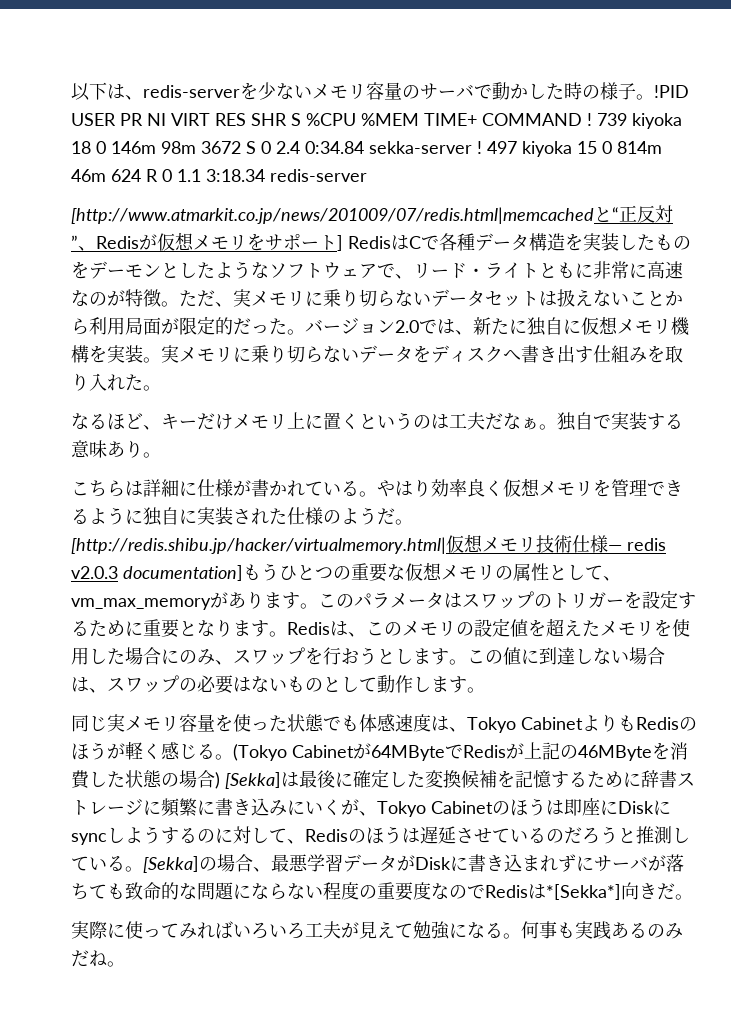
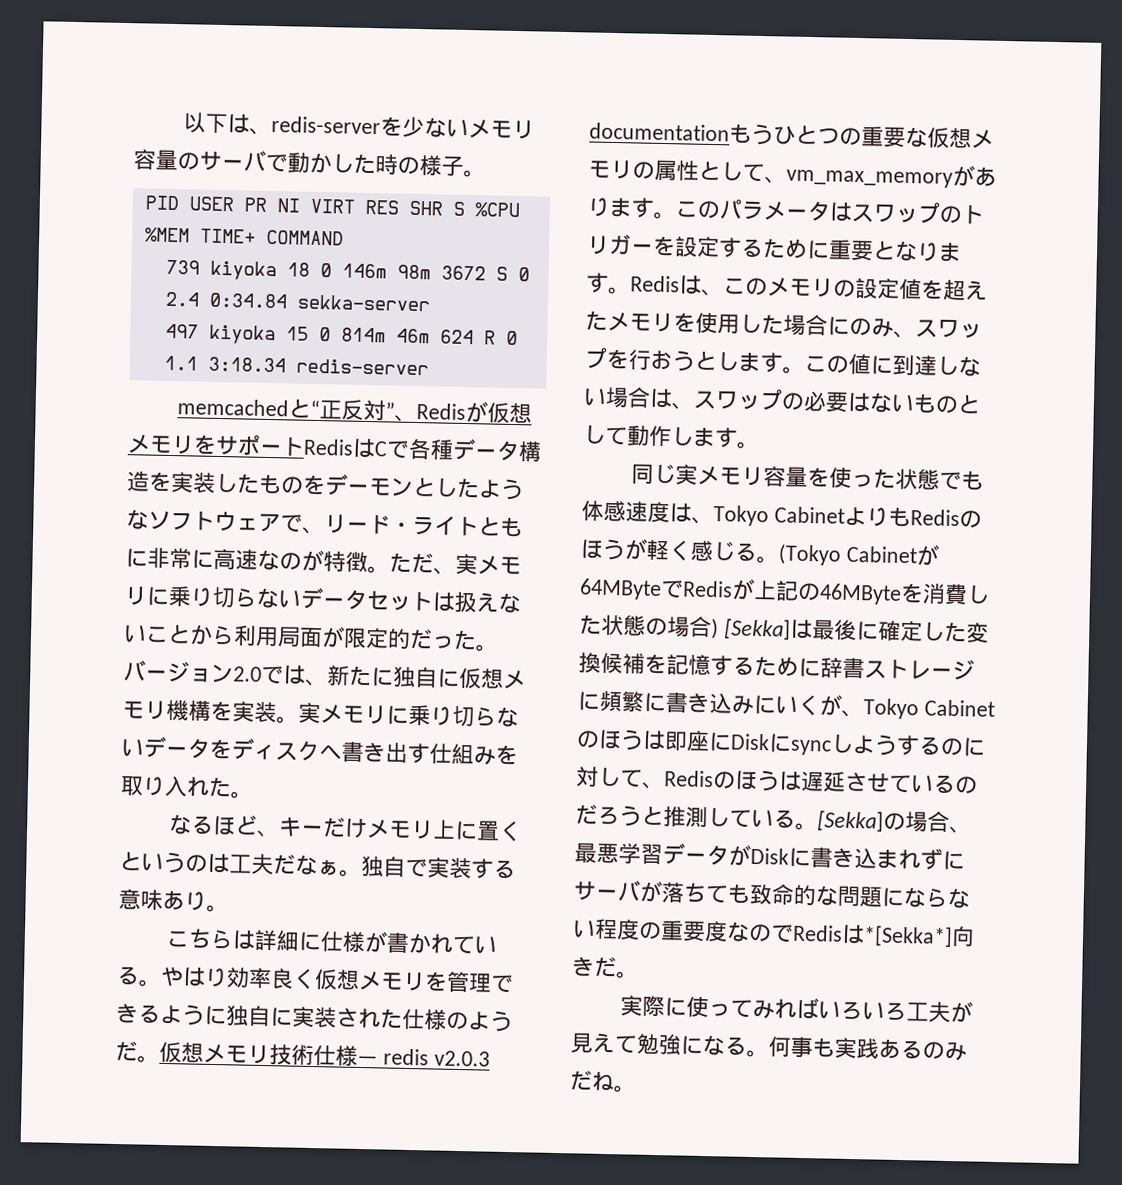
[654,85,689,98] !PID -> [144,195,180,211] // PID
[587,113,592,126] ! -> (344, 237) //
[477,141,482,154] ! -> (431, 303) //
[71,207,594,224] [http://www.atmarkit.co.jp/news/201009/07/redis.html|memcached -> [176,398,289,417] memcached
[337,235,343,251] ] -> (305, 446) none
[71,537,446,554] [http://redis.shibu.jp/hacker/virtualmemory.html| -> (160, 1059) none
[123,565,243,581] documentation] -> [589,122,730,142] documentation

